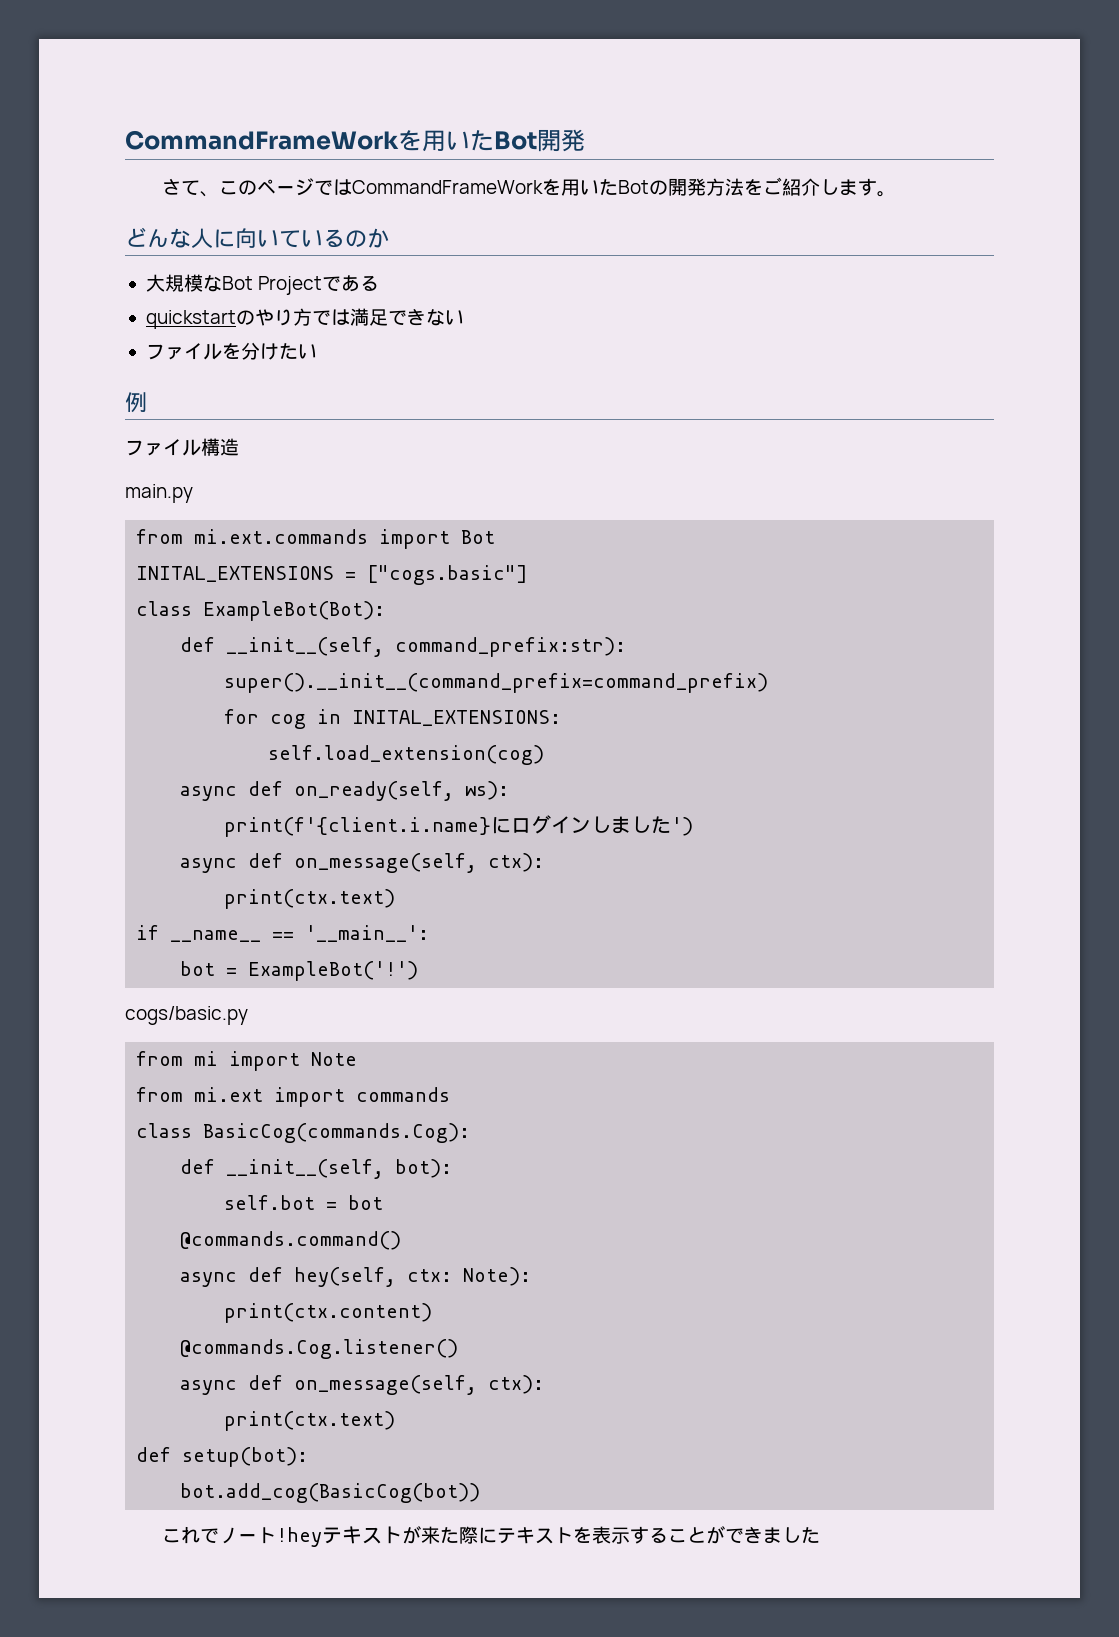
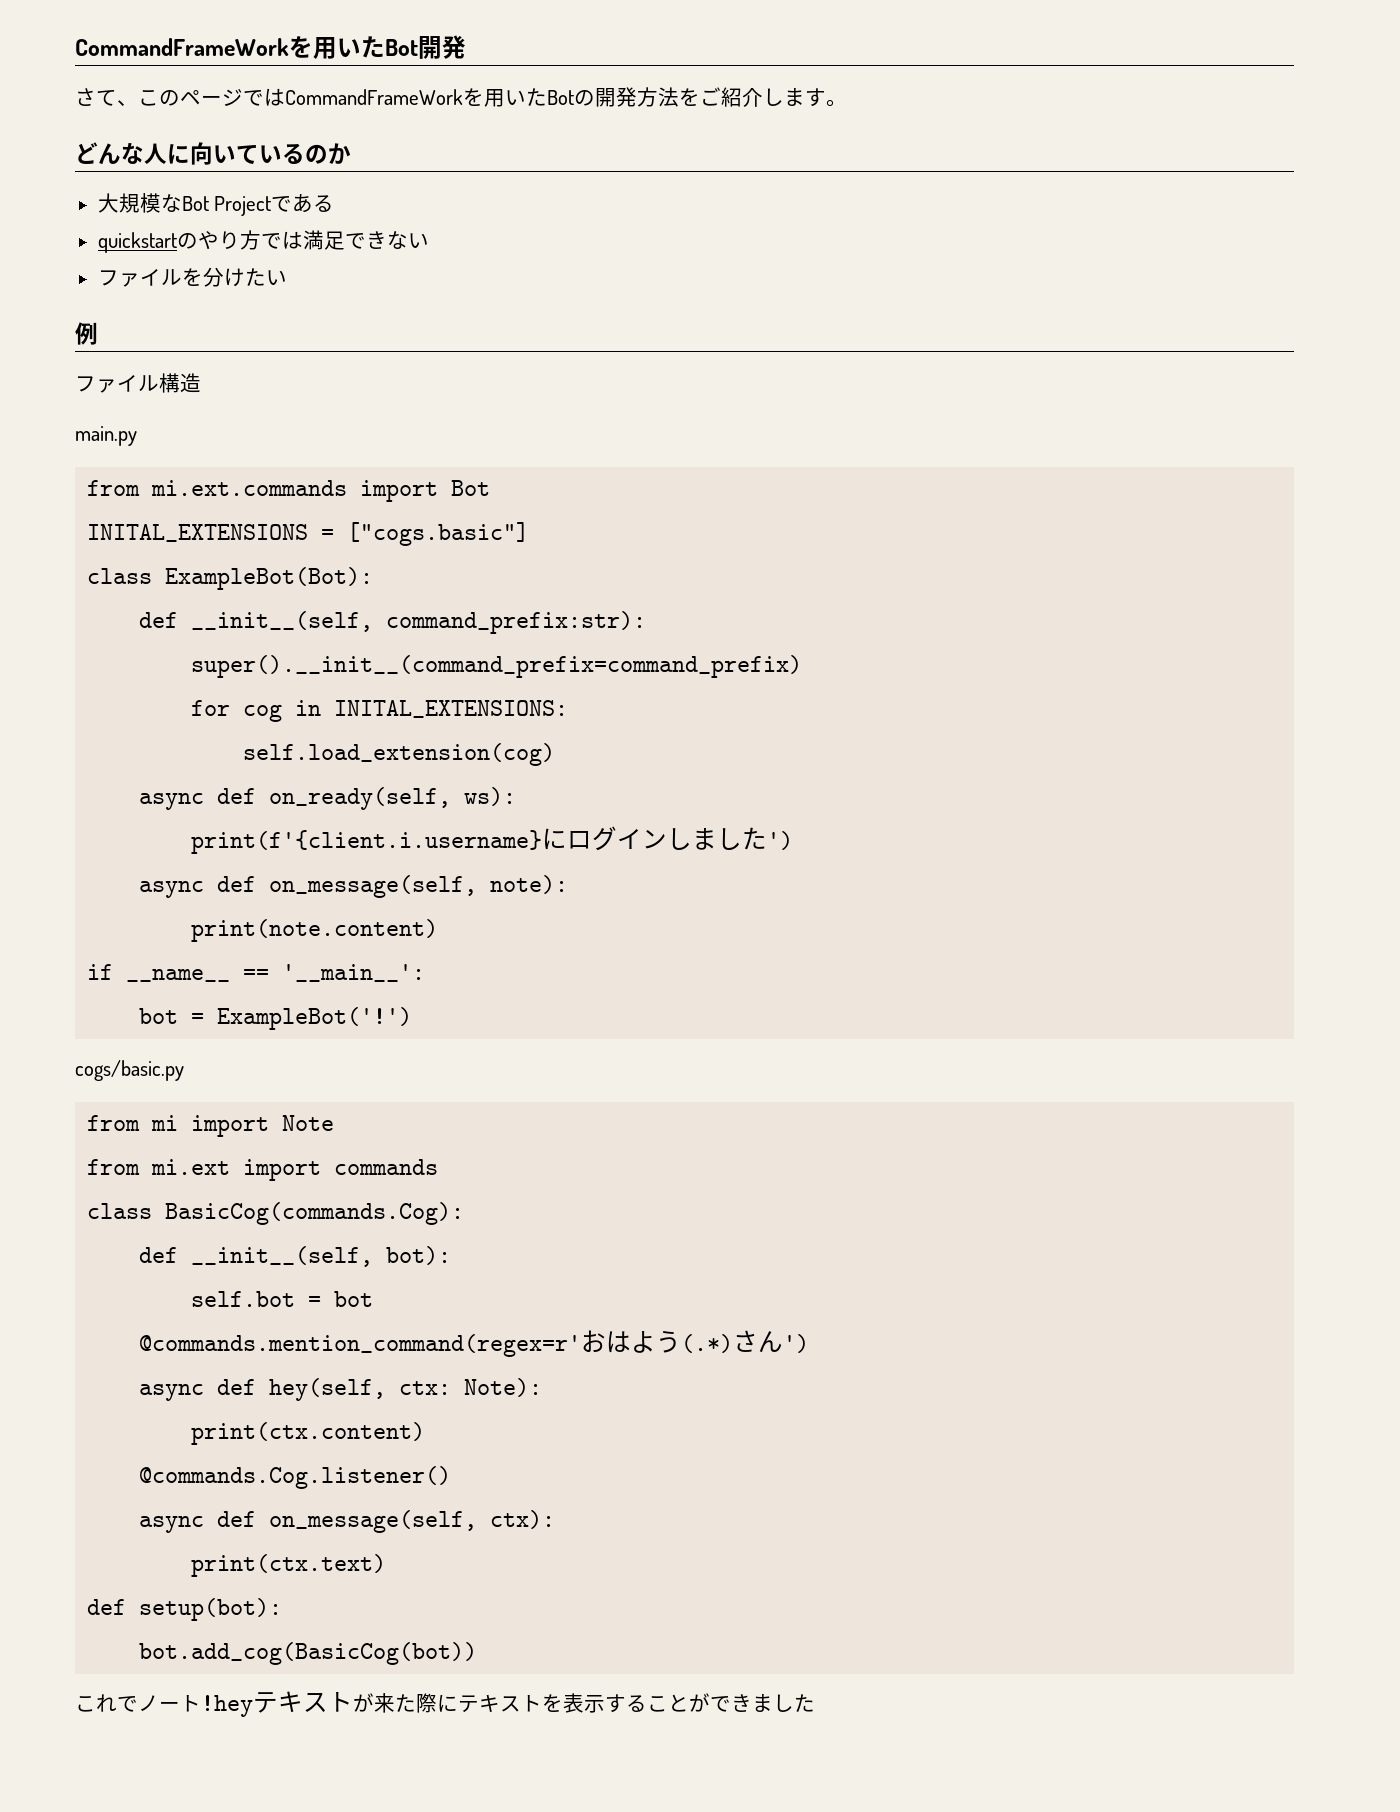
[224,817,492,837] print(f'{client.i.name} -> [191,830,543,854] print(f'{client.i.username}
[488,853,545,872] [224,889,396,909] ctx): // print(ctx.text) -> [490,875,569,894] [191,919,439,942] note): // print(note.content)
[180,1231,402,1250] @commands.command() -> [139,1330,810,1357] @commands.mention_command(regex=r'おはよう(.*)さん')

